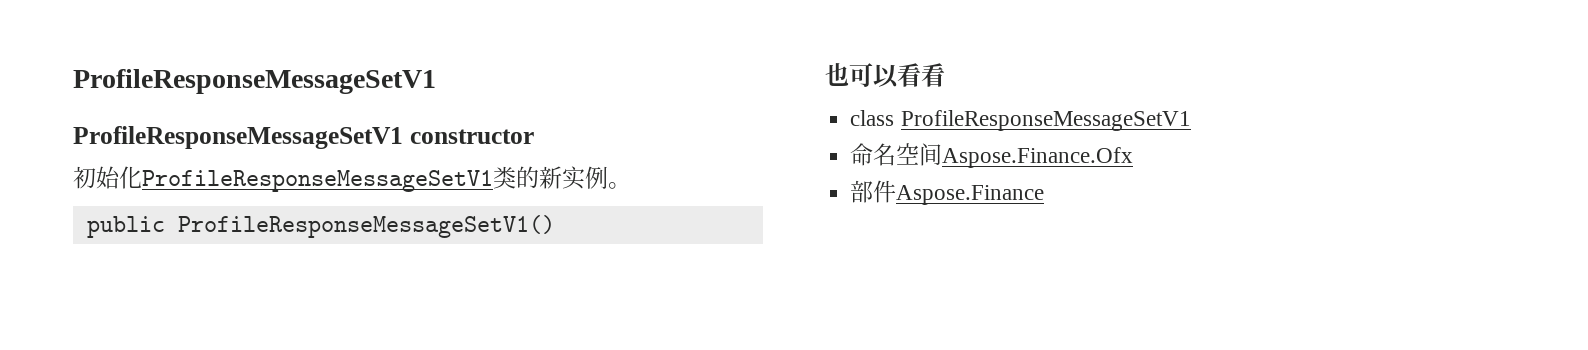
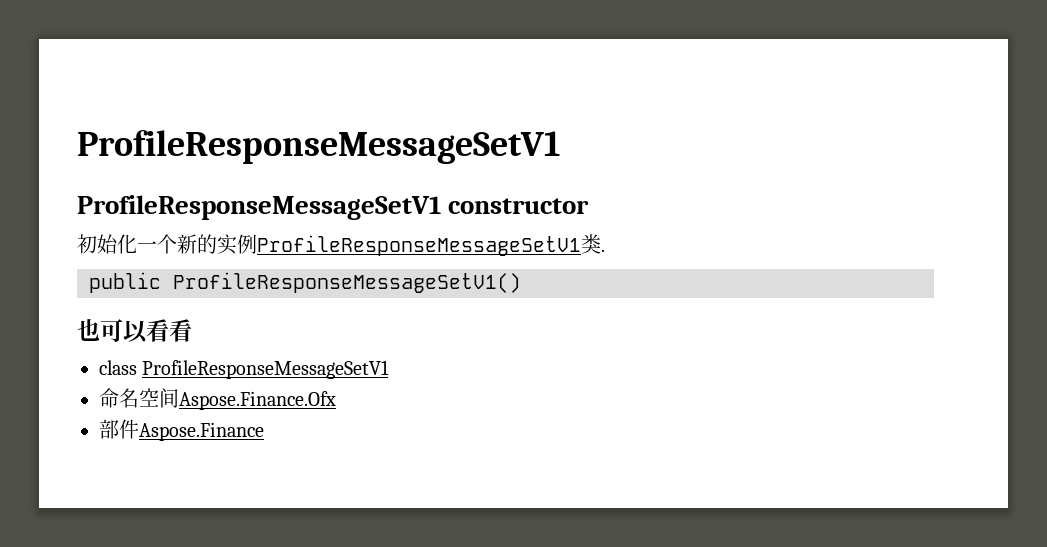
[142,166,631,192] ProfileResponseMessageSetV1类的新实例。 -> [137,234,605,256] 一个新的实例ProfileResponseMessageSetV1类.

